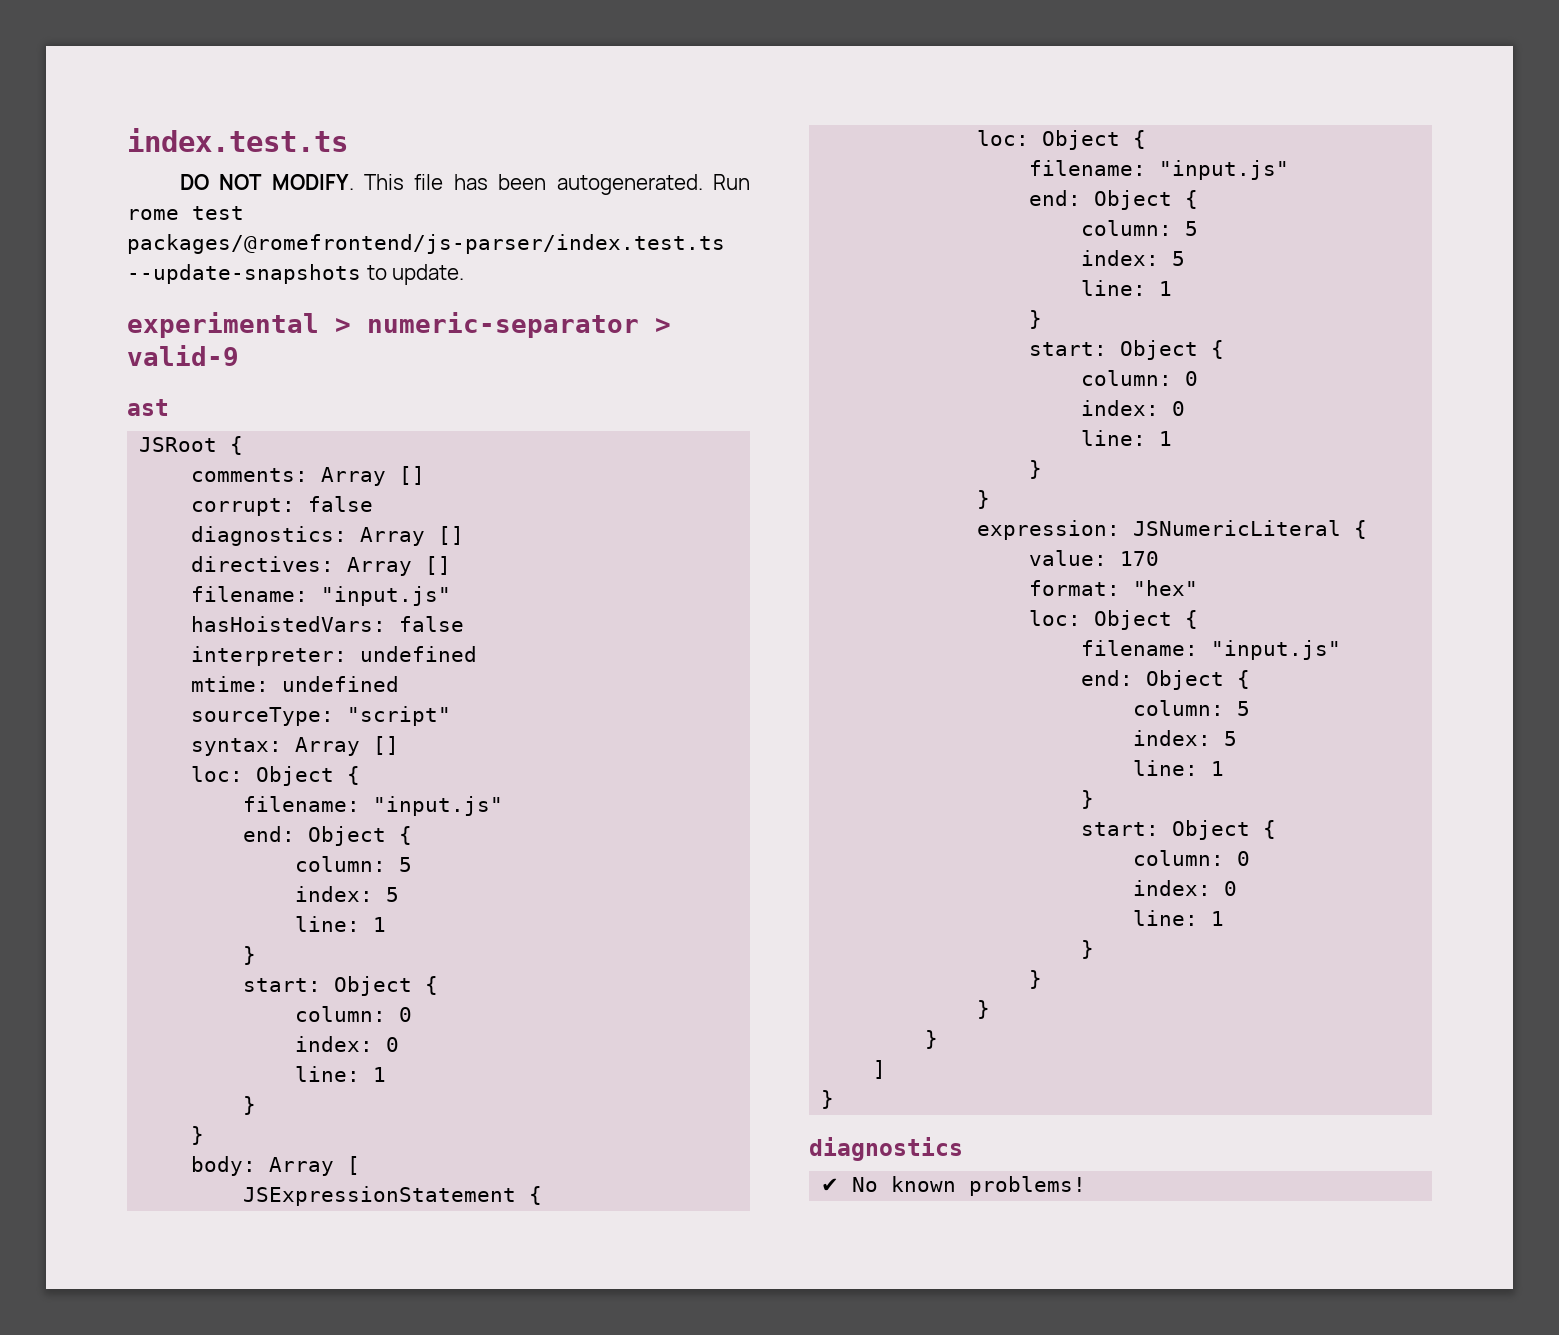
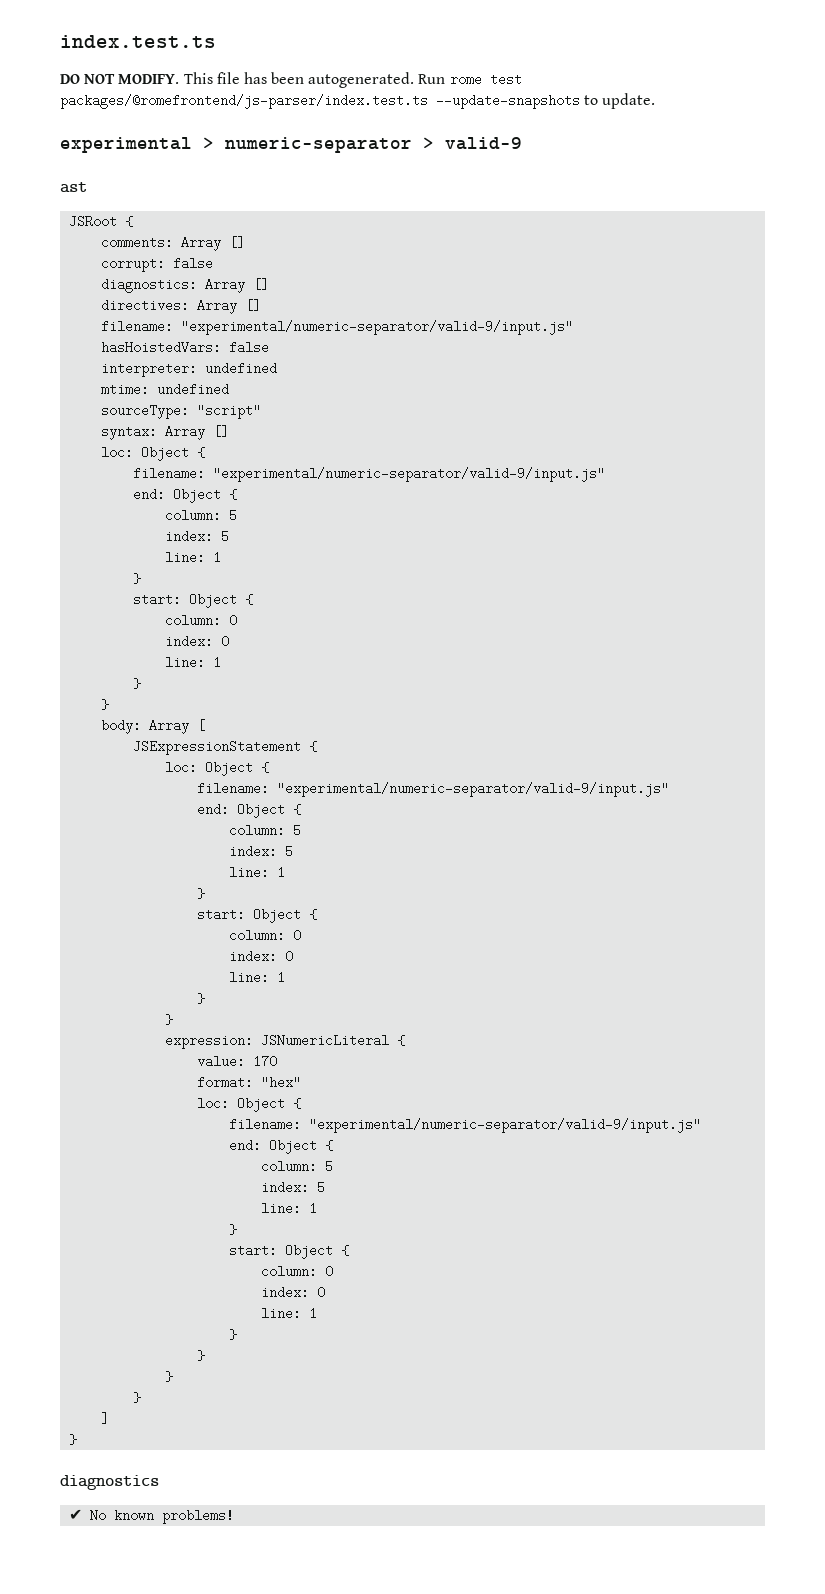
[321,586,452,606] "input.js" -> [181,320,574,335] "experimental/numeric-separator/valid-9/input.js"
[373,796,504,816] "input.js" -> [213,467,606,482] "experimental/numeric-separator/valid-9/input.js"
[1159,160,1290,180] "input.js" -> [277,782,670,797] "experimental/numeric-separator/valid-9/input.js"
[1211,640,1342,660] "input.js" -> [309,1118,702,1133] "experimental/numeric-separator/valid-9/input.js"

